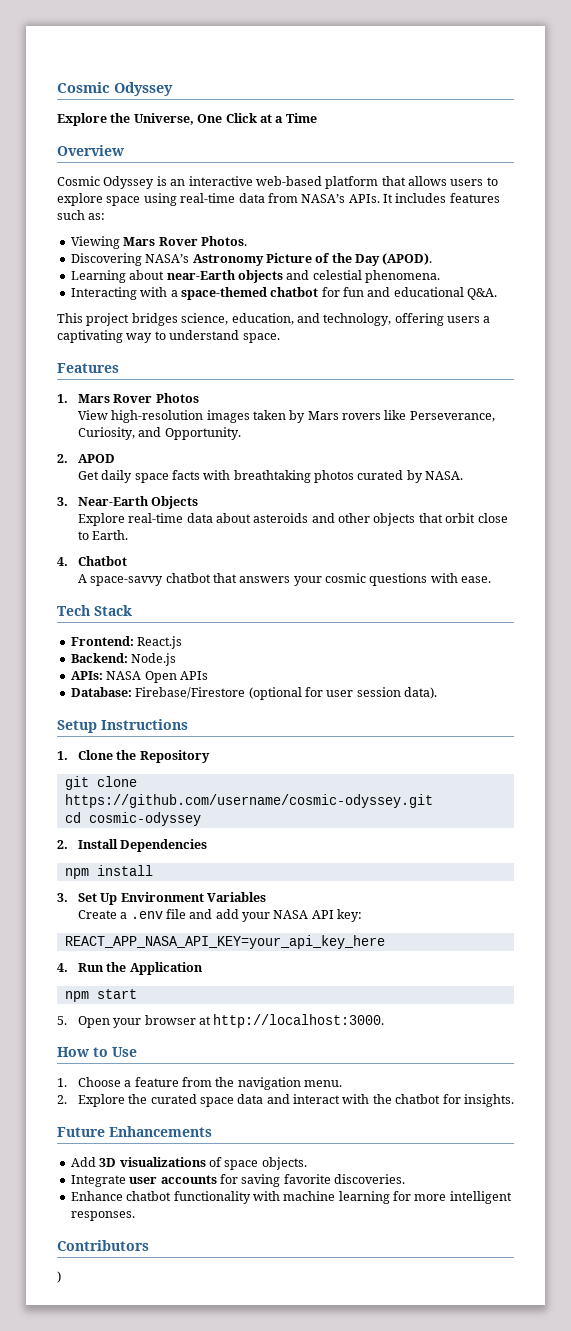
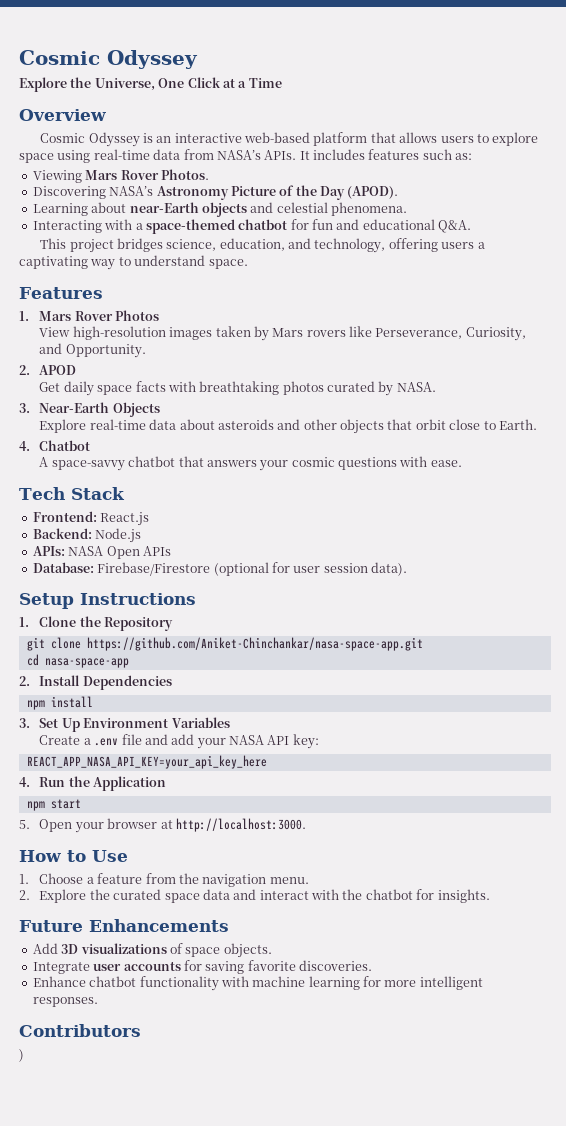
[64,794,433,808] https://github.com/username/cosmic-odyssey.git -> [86,637,423,651] https://github.com/Aniket-Chinchankar/nasa-space-app.git
[88,812,201,826] cosmic-odyssey -> [44,658,129,668] nasa-space-app

